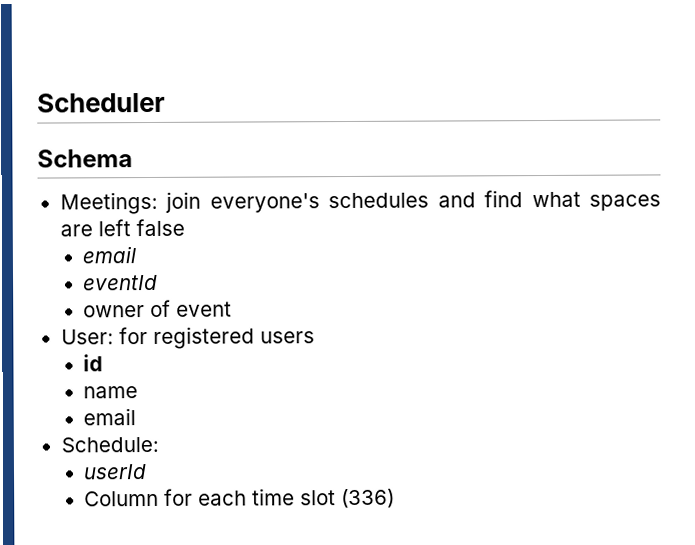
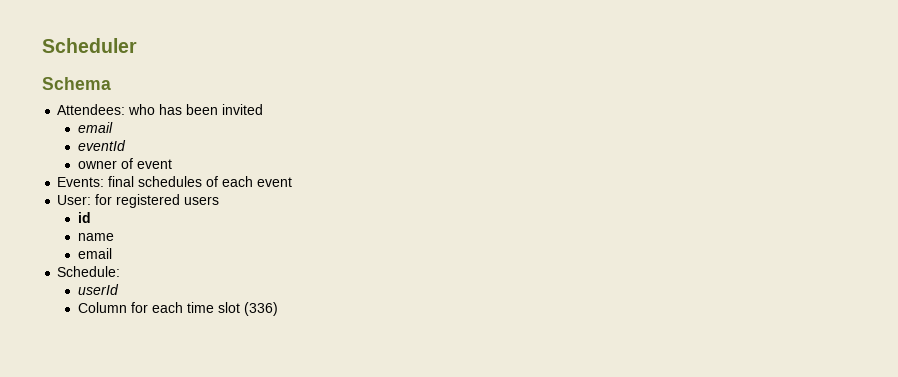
[59,190,661,215] [59,218,185,237] Meetings: join everyone's schedules and find what spaces are left false -> [57,104,264,115] Attendees: who has been invited
(233, 309) none -> [57,176,293,187] // Events: final schedules of each event

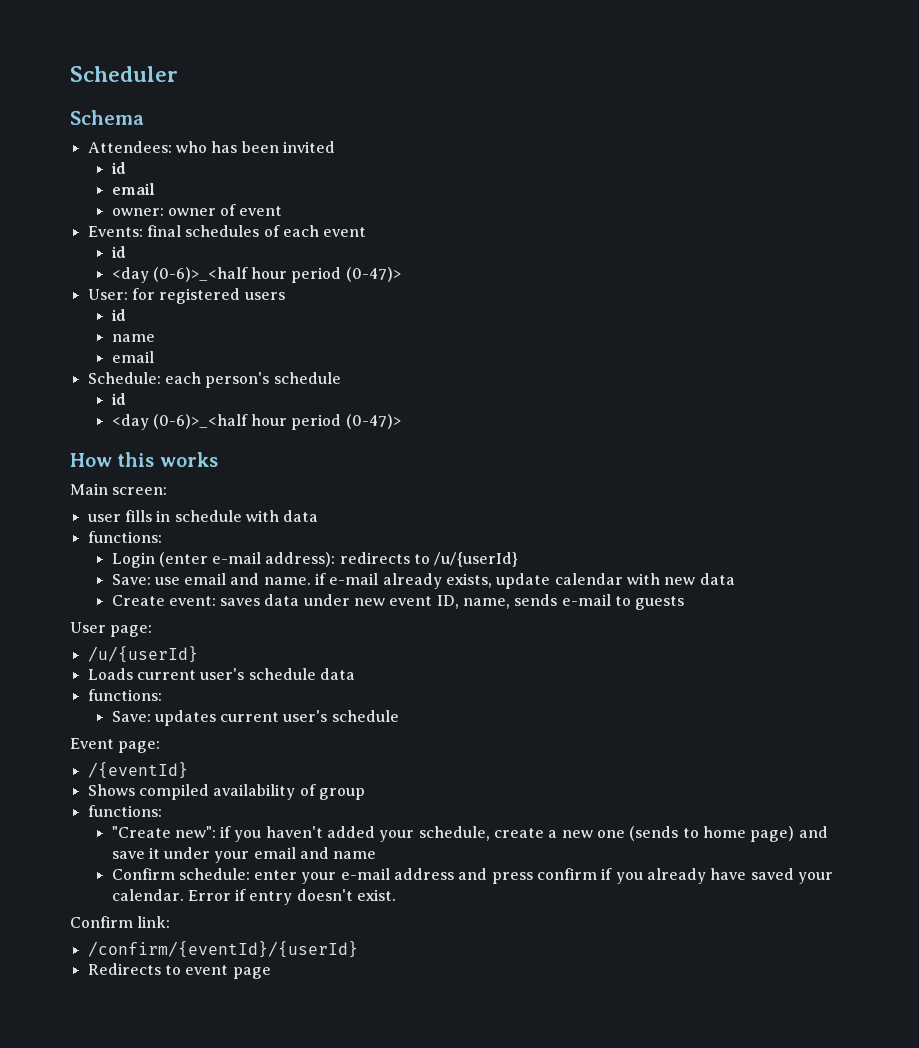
[77,122,113,133] [77,140,126,151] // email // eventId // -> [110,162,126,174] [111,183,155,195] [111,208,164,216] // id // email // owner:
(293, 182) none -> [110,246,126,258] [111,267,401,283] // id // <day (0-6)>_<half hour period (0-47)>
[77,284,119,295] [77,302,278,316] // userId // Column for each time slot (336) -> [164,372,341,388] [110,393,126,405] [111,414,401,430] [70,452,218,467] [70,483,168,495] [87,510,319,522] [87,531,162,543] [111,552,519,568] [111,573,735,589] [111,594,685,610] [70,622,153,637] [87,646,198,663] [87,668,355,680] [87,689,162,701] [111,710,399,726] [70,738,161,753] [87,762,188,779] [87,784,365,800] [87,805,162,817] [111,826,828,842] [111,847,377,863] [111,868,833,884] [111,889,397,905] [70,916,171,928] [87,941,358,958] [87,963,271,979] each person's schedule // id // <day (0-6)>_<half hour period (0-47)> // How this works // Main screen: // user fills in schedule with data // functions: // Login (enter e-mail address): redirects to /u/{userId} // Save: use email and name. if e-mail already exists, update calendar with new data // Create event: saves data under new event ID, name, sends e-mail to guests // User page: // /u/{userId} // Loads current user's schedule data // functions: // Save: updates current user's schedule // Event page: // /{eventId} // Shows compiled availability of group // functions: // "Create new": if you haven't added your schedule, create a new one (sends to home page) and save it under your email and name // Confirm schedule: enter your e-mail address and press confirm if you already have saved your calendar. Error if entry doesn't exist. // Confirm link: // /confirm/{eventId}/{userId} // Redirects to event page

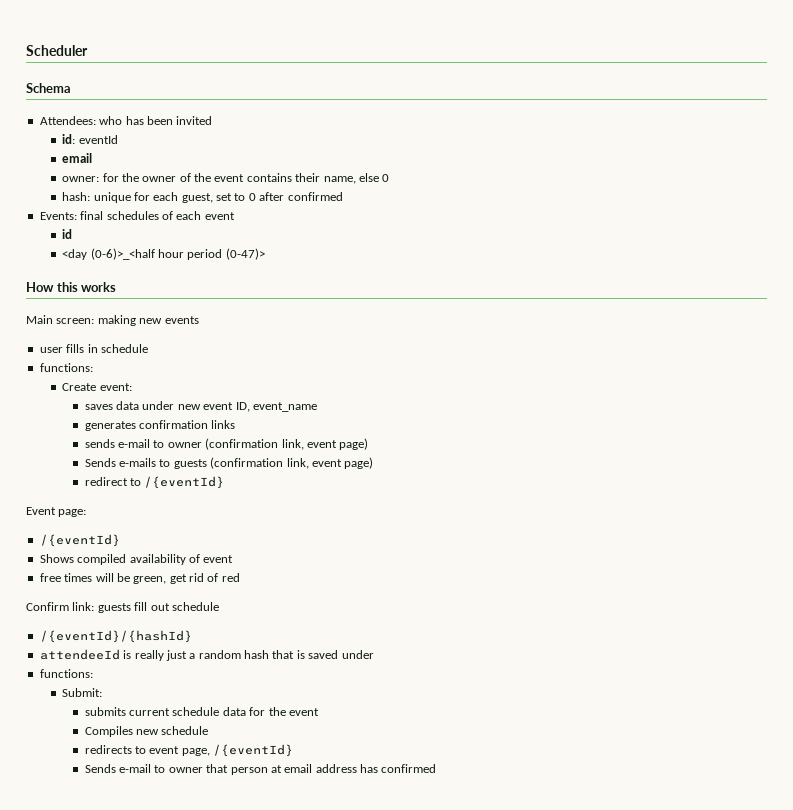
[110,162,126,174] id -> [62,134,118,144] id: eventId
(164, 212) none -> [102,173,139,182] for the
[239,206,283,216] event -> [194,173,390,184] [62,192,343,203] the event contains their name, else 0 // hash: unique for each guest, set to 0 after confirmed
[87,288,285,304] [110,309,126,321] [111,334,155,342] [111,351,154,363] [87,372,341,388] [110,393,126,405] [111,414,401,430] // User: for registered users // id // name // email // Schedule: each person's schedule // id // <day (0-6)>_<half hour period (0-47)> -> (265, 254) none
(168, 491) none -> [97,315,199,326] making new events
[245,510,319,522] [87,531,162,543] [111,552,519,568] [111,573,735,589] with data // functions: // Login (enter e-mail address): redirects to /u/{userId} // Save: use email and name. if e-mail already exists, update calendar with new data -> [39,363,93,372] // functions:
(216, 601) none -> (132, 387) //
[463,594,685,610] [70,622,153,637] [87,646,198,663] [87,668,355,680] [87,689,162,701] [111,710,399,726] name, sends e-mail to guests // User page: // /u/{userId} // Loads current user's schedule data // functions: // Save: updates current user's schedule -> [252,402,317,412] [84,420,236,431] [84,438,369,450] [84,457,374,469] [84,476,225,489] event_name // generates confirmation links // sends e-mail to owner (confirmation link, event page) // Sends e-mails to guests (confirmation link, event page) // redirect to /{eventId}
[318,788,365,800] [87,805,162,817] [111,826,828,842] [111,847,377,863] [111,868,833,884] [111,889,397,905] [70,916,171,928] [87,941,358,958] [87,963,271,979] group // functions: // "Create new": if you haven't added your schedule, create a new one (sends to home page) and save it under your email and name // Confirm schedule: enter your e-mail address and press confirm if you already have saved your calendar. Error if entry doesn't exist. // Confirm link: // /confirm/{eventId}/{userId} // Redirects to event page -> [203,555,234,563] [39,573,240,584] [26,602,219,613] [39,630,192,643] [39,649,374,661] [39,669,93,678] [62,688,103,697] [84,707,319,716] [84,726,209,737] [84,744,294,757] [84,764,437,775] event // free times will be green, get rid of red // Confirm link: guests fill out schedule // /{eventId}/{hashId} // attendeeId is really just a random hash that is saved under // functions: // Submit: // submits current schedule data for the event // Compiles new schedule // redirects to event page, /{eventId} // Sends e-mail to owner that person at email address has confirmed

